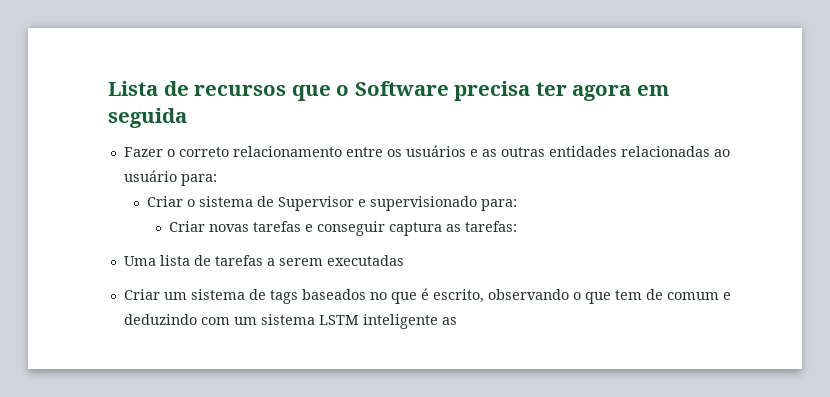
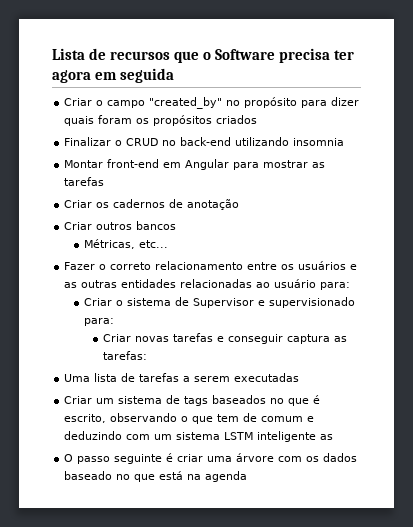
(187, 118) none -> [64,97,360,109] [64,115,258,126] [64,137,345,146] [64,159,326,170] [64,177,105,186] [64,199,240,210] [64,221,177,230] [83,239,168,249] // Criar o campo "created_by" no propósito para dizer quais foram os propósitos criados // Finalizar o CRUD no back-end utilizando insomnia // Montar front-end em Angular para mostrar as tarefas // Criar os cadernos de anotação // Criar outros bancos // Métricas, etc...
(457, 321) none -> [64,453,358,464] [64,471,248,482] // O passo seguinte é criar uma árvore com os dados baseado no que está na agenda

